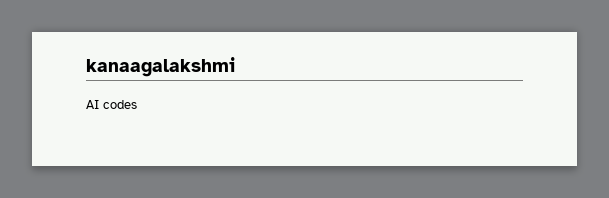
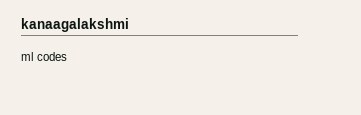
[86,100,99,109] AI -> [21,52,34,61] ml

